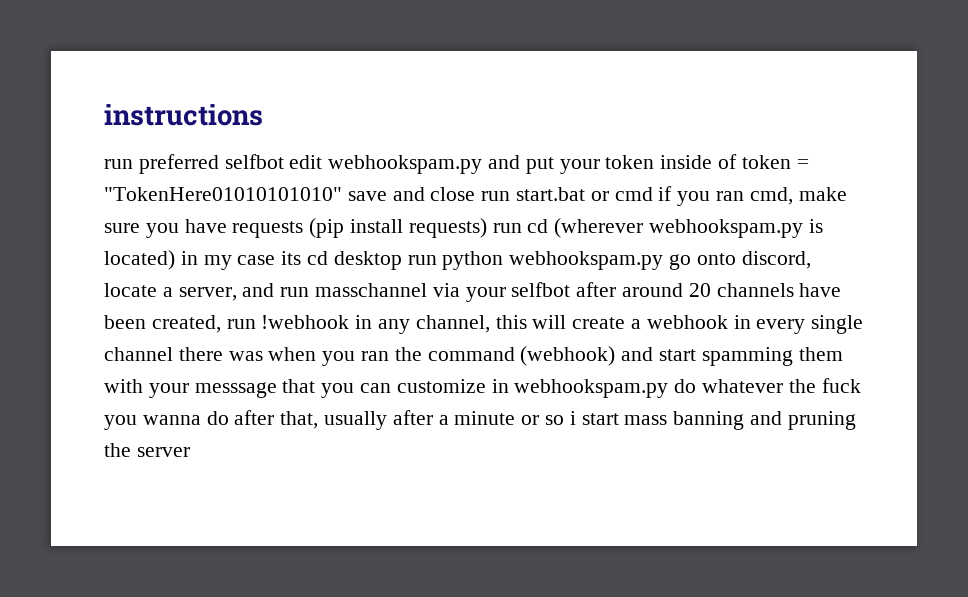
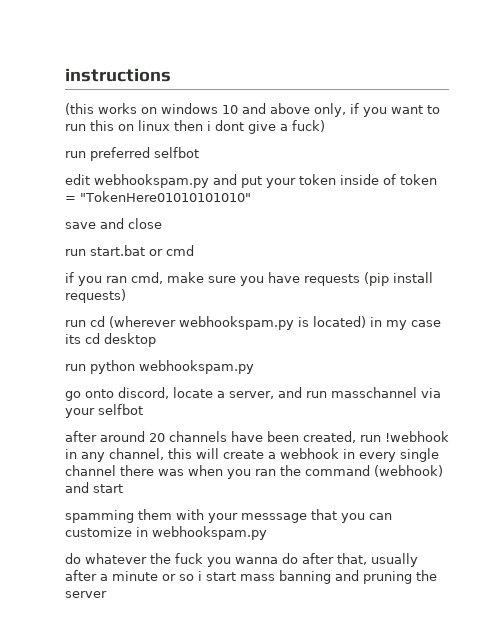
(263, 115) none -> [65,103,440,117] [65,120,325,134] // (this works on windows 10 and above only, if you want to run this on linux then i dont give a fuck)
(284, 161) none -> (199, 152) //
(342, 194) none -> (251, 196) //
(476, 194) none -> (162, 223) //
(653, 194) none -> (194, 250) //
(487, 228) none -> (126, 296) //
(402, 260) none -> (156, 340) //
(664, 260) none -> (254, 367) //
(571, 289) none -> (143, 409) //
(697, 355) none -> (123, 488) //
(669, 388) none -> (267, 533) //

